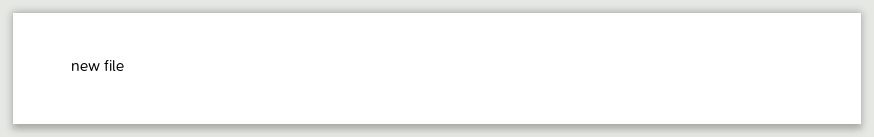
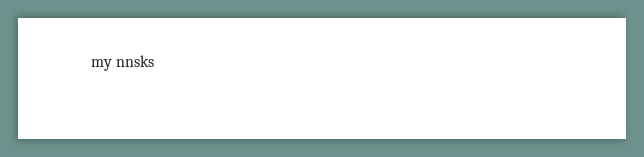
[71,59,125,72] new file -> [91,55,155,71] my nnsks

